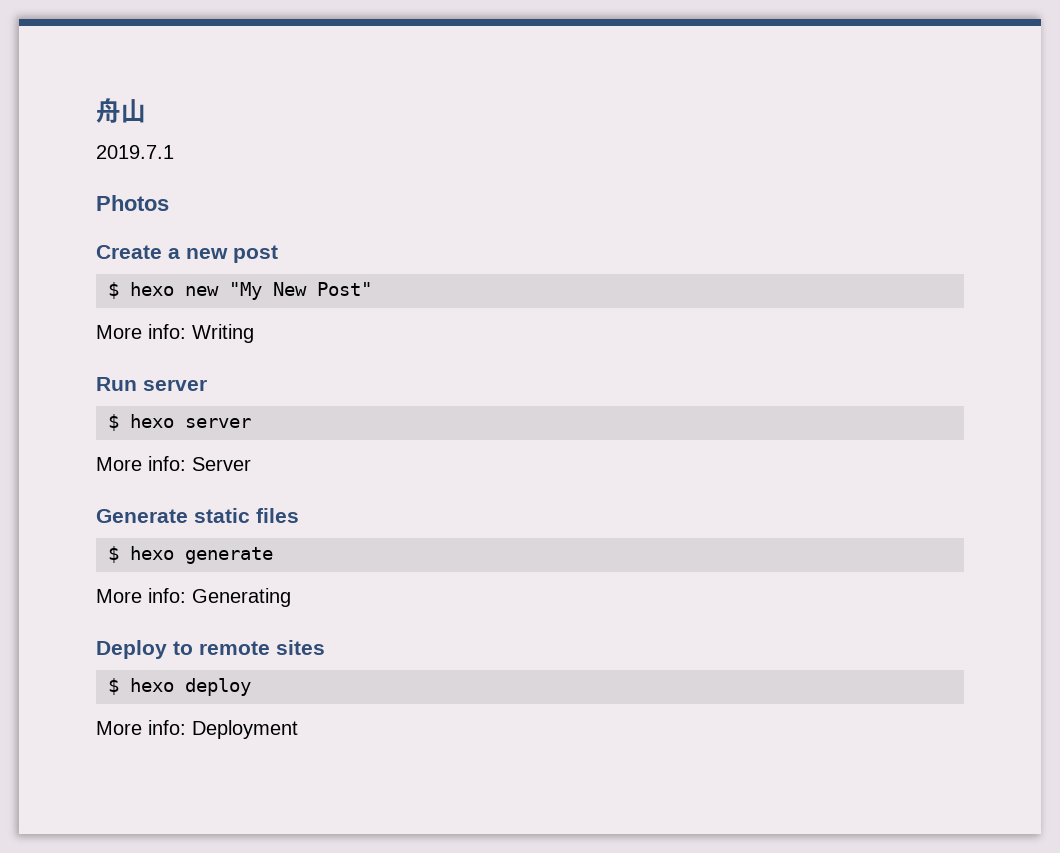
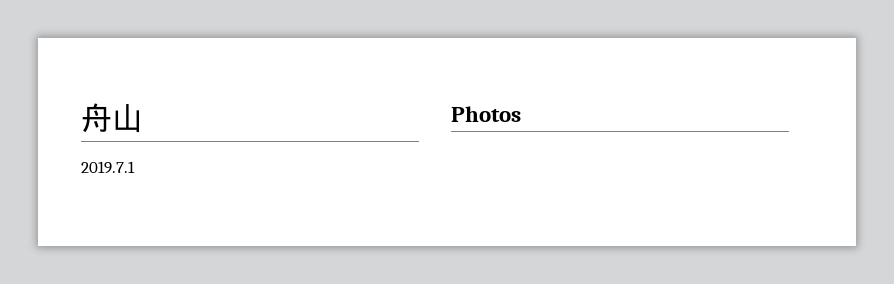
[96,245,278,263] [108,282,372,300] [96,324,254,343] [96,377,207,391] [108,414,251,431] [96,456,251,471] [96,508,299,523] [108,546,273,564] [96,588,291,607] [96,640,325,659] [108,678,251,696] [96,720,298,739] // Create a new post // $ hexo new "My New Post" // More info: Writing // Run server // $ hexo server // More info: Server // Generate static files // $ hexo generate // More info: Generating // Deploy to remote sites // $ hexo deploy // More info: Deployment -> (521, 114) none

